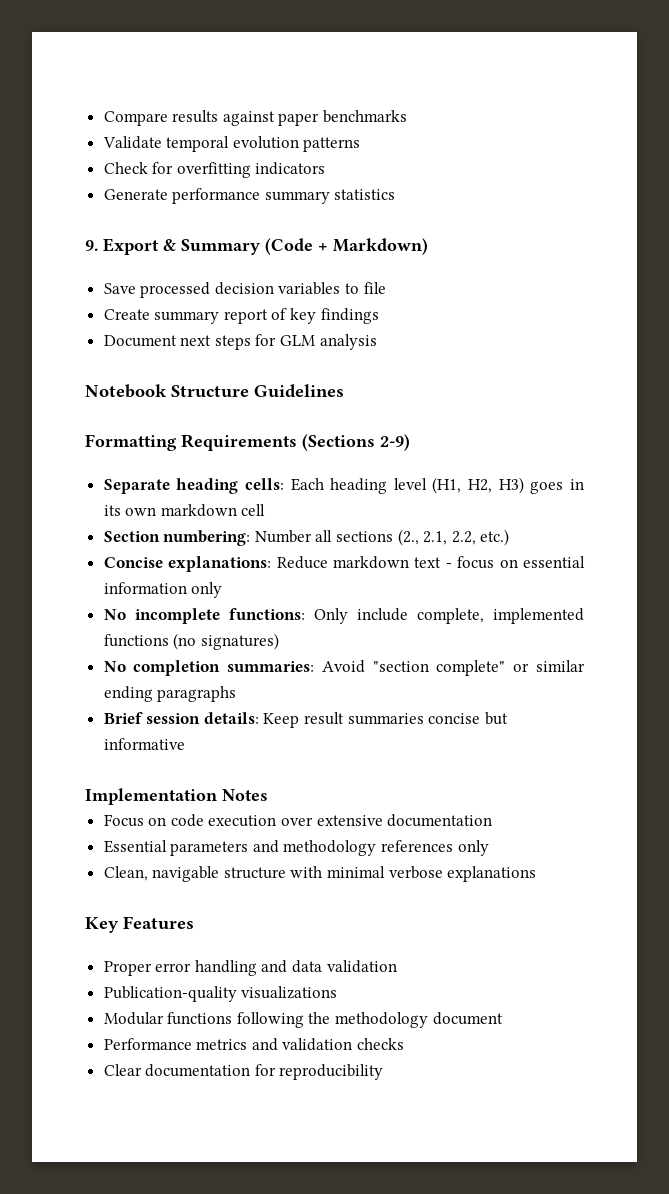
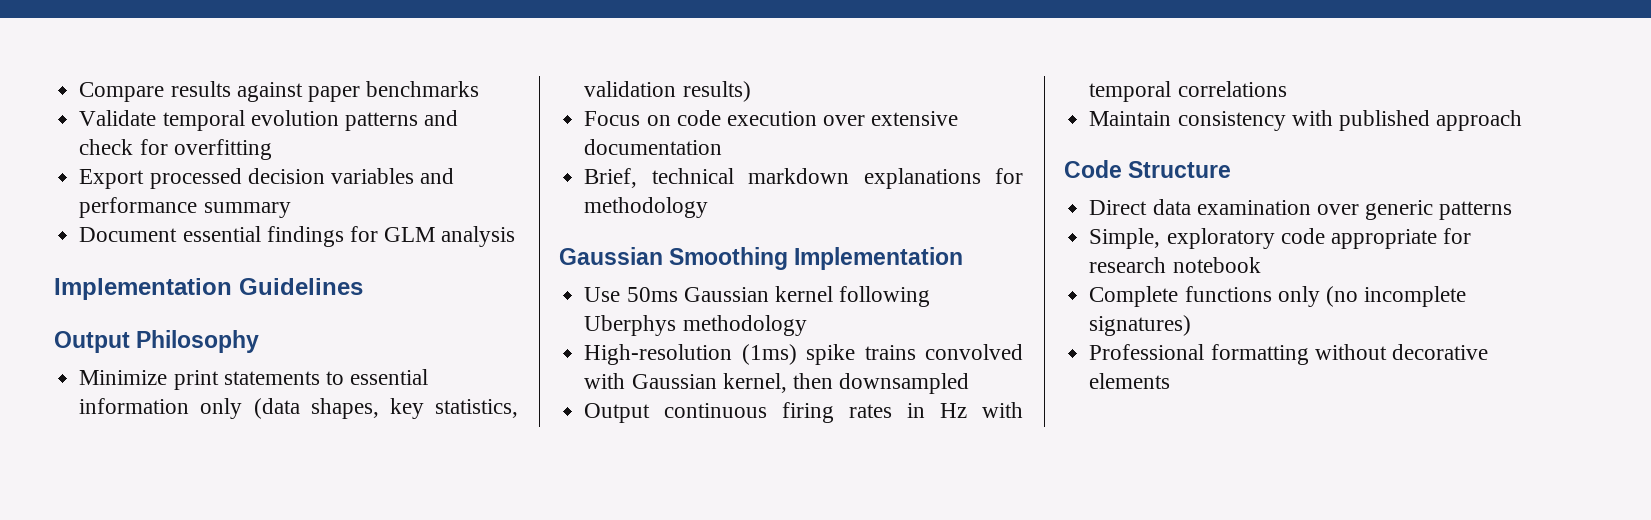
[103,162,148,174] // Check -> [424,110,459,126] [79,139,134,155] and check
[255,162,326,175] [103,188,396,204] [85,238,428,255] [103,282,386,298] [103,308,379,324] indicators // Generate performance summary statistics // 9. Export & Summary (Code + Markdown) // Save processed decision variables to file // Create summary report of key findings -> [79,168,455,189] [79,197,291,218] // Export processed decision variables and performance summary
[180,335,251,350] next steps -> [182,226,344,247] essential findings
[85,384,249,398] Notebook Structure -> [54,278,232,300] Implementation
[85,434,410,451] [103,477,584,494] [103,504,266,517] [103,529,510,546] [103,556,586,572] [103,582,223,598] [103,608,584,624] [103,633,279,650] [103,660,585,676] [103,686,237,702] [103,712,508,728] [103,738,185,750] [85,788,268,805] Formatting Requirements (Sections 2-9) // Separate heading cells: Each heading level (H1, H2, H3) goes in its own markdown cell // Section numbering: Number all sections (2., 2.1, 2.2, etc.) // Concise explanations: Reduce markdown text - focus on essential information only // No incomplete functions: Only include complete, implemented functions (no signatures) // No completion summaries: Avoid "section complete" or similar ending paragraphs // Brief session details: Keep result summaries concise but informative // Implementation Notes -> [54,330,260,353] [79,369,429,390] [79,398,518,419] [584,81,751,102] Output Philosophy // Minimize print statements to essential information only (data shapes, key statistics, validation results)
[103,840,489,856] [103,866,537,882] [85,916,194,933] [103,960,397,976] [103,986,338,1002] [103,1012,503,1028] [103,1038,405,1051] [103,1064,384,1080] Essential parameters and methodology references only // Clean, navigable structure with minimal verbose explanations // Key Features // Proper error handling and data validation // Publication-quality visualizations // Modular functions following the methodology document // Performance metrics and validation checks // Clear documentation for reproducibility -> [584,168,1023,189] [584,197,709,218] [559,247,964,270] [584,286,931,307] [584,315,807,336] [584,344,1023,365] [584,373,970,394] [584,402,1023,423] [1089,81,1287,102] [1089,110,1523,131] [1064,160,1232,178] [1089,199,1513,220] [1089,228,1472,249] [1089,257,1261,273] [1089,286,1467,307] [1089,315,1192,336] [1089,344,1488,365] [1089,373,1171,389] Brief, technical markdown explanations for methodology // Gaussian Smoothing Implementation // Use 50ms Gaussian kernel following Uberphys methodology // High-resolution (1ms) spike trains convolved with Gaussian kernel, then downsampled // Output continuous firing rates in Hz with temporal correlations // Maintain consistency with published approach // Code Structure // Direct data examination over generic patterns // Simple, exploratory code appropriate for research notebook // Complete functions only (no incomplete signatures) // Professional formatting without decorative elements

